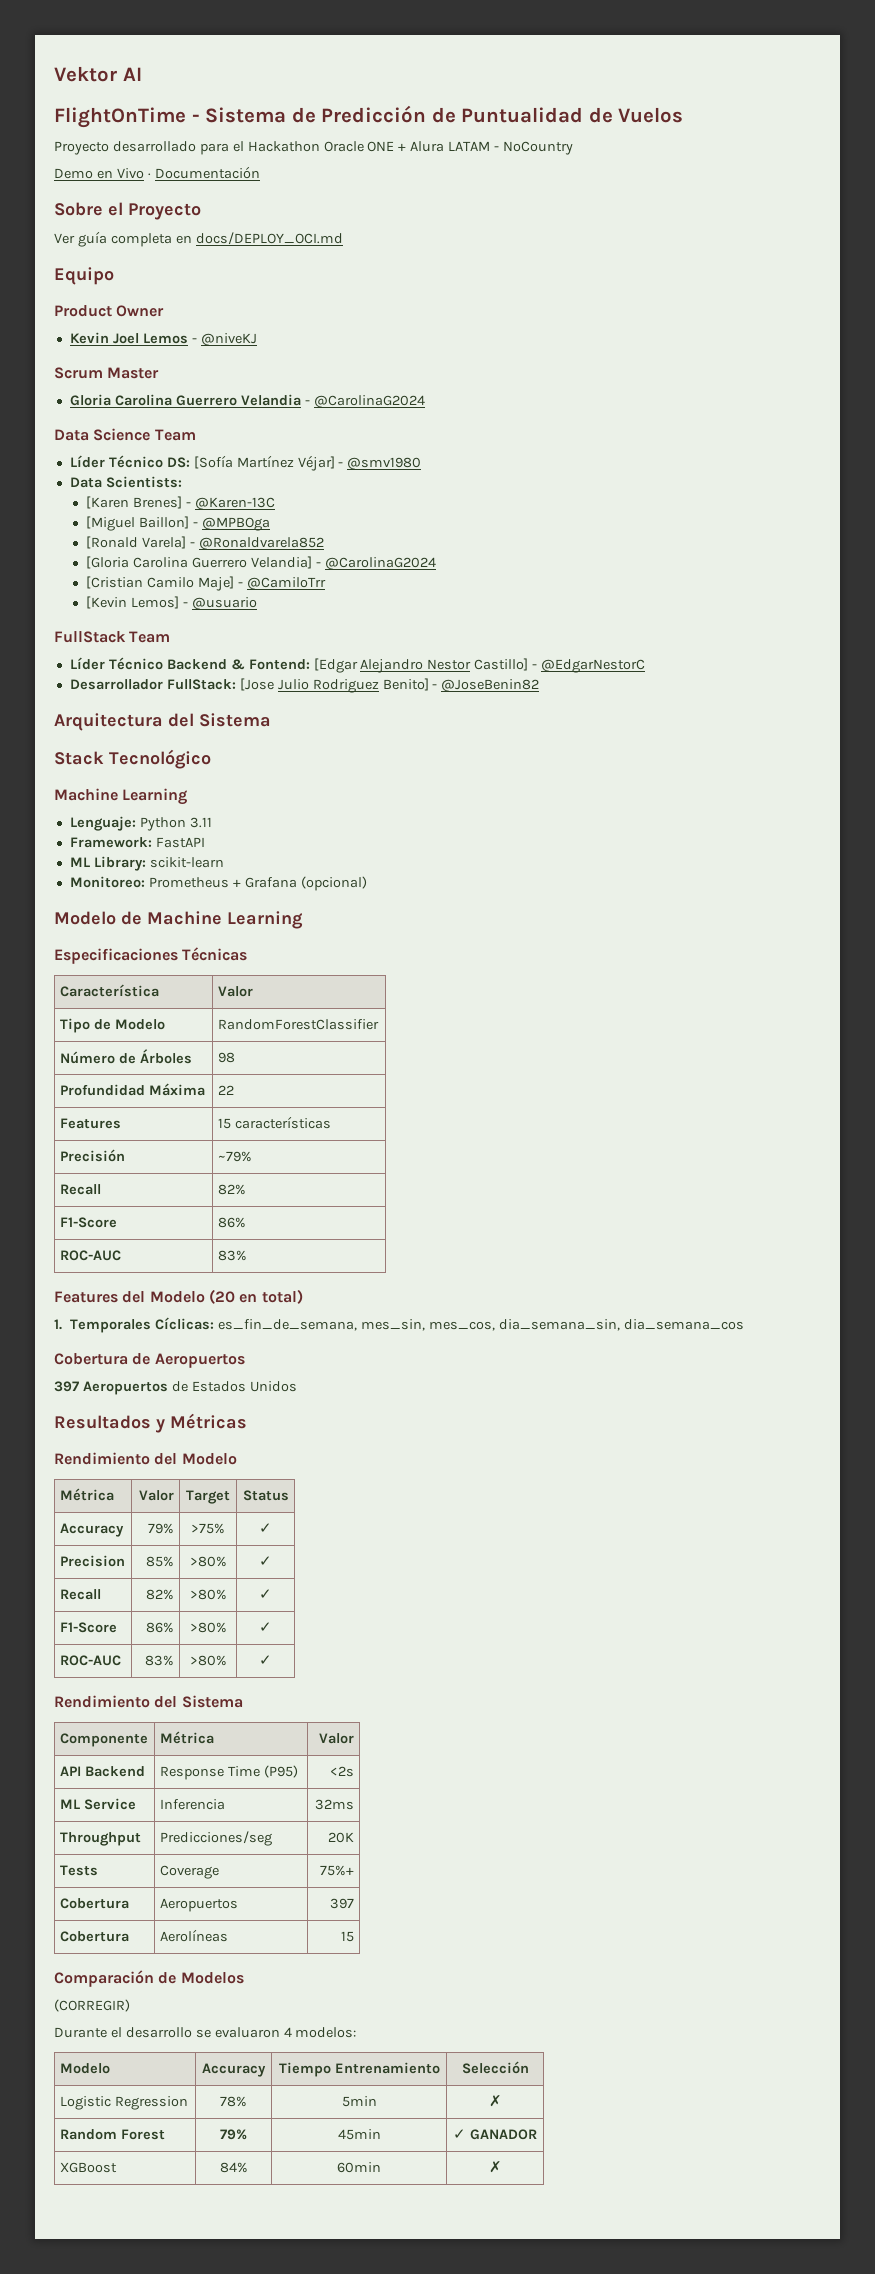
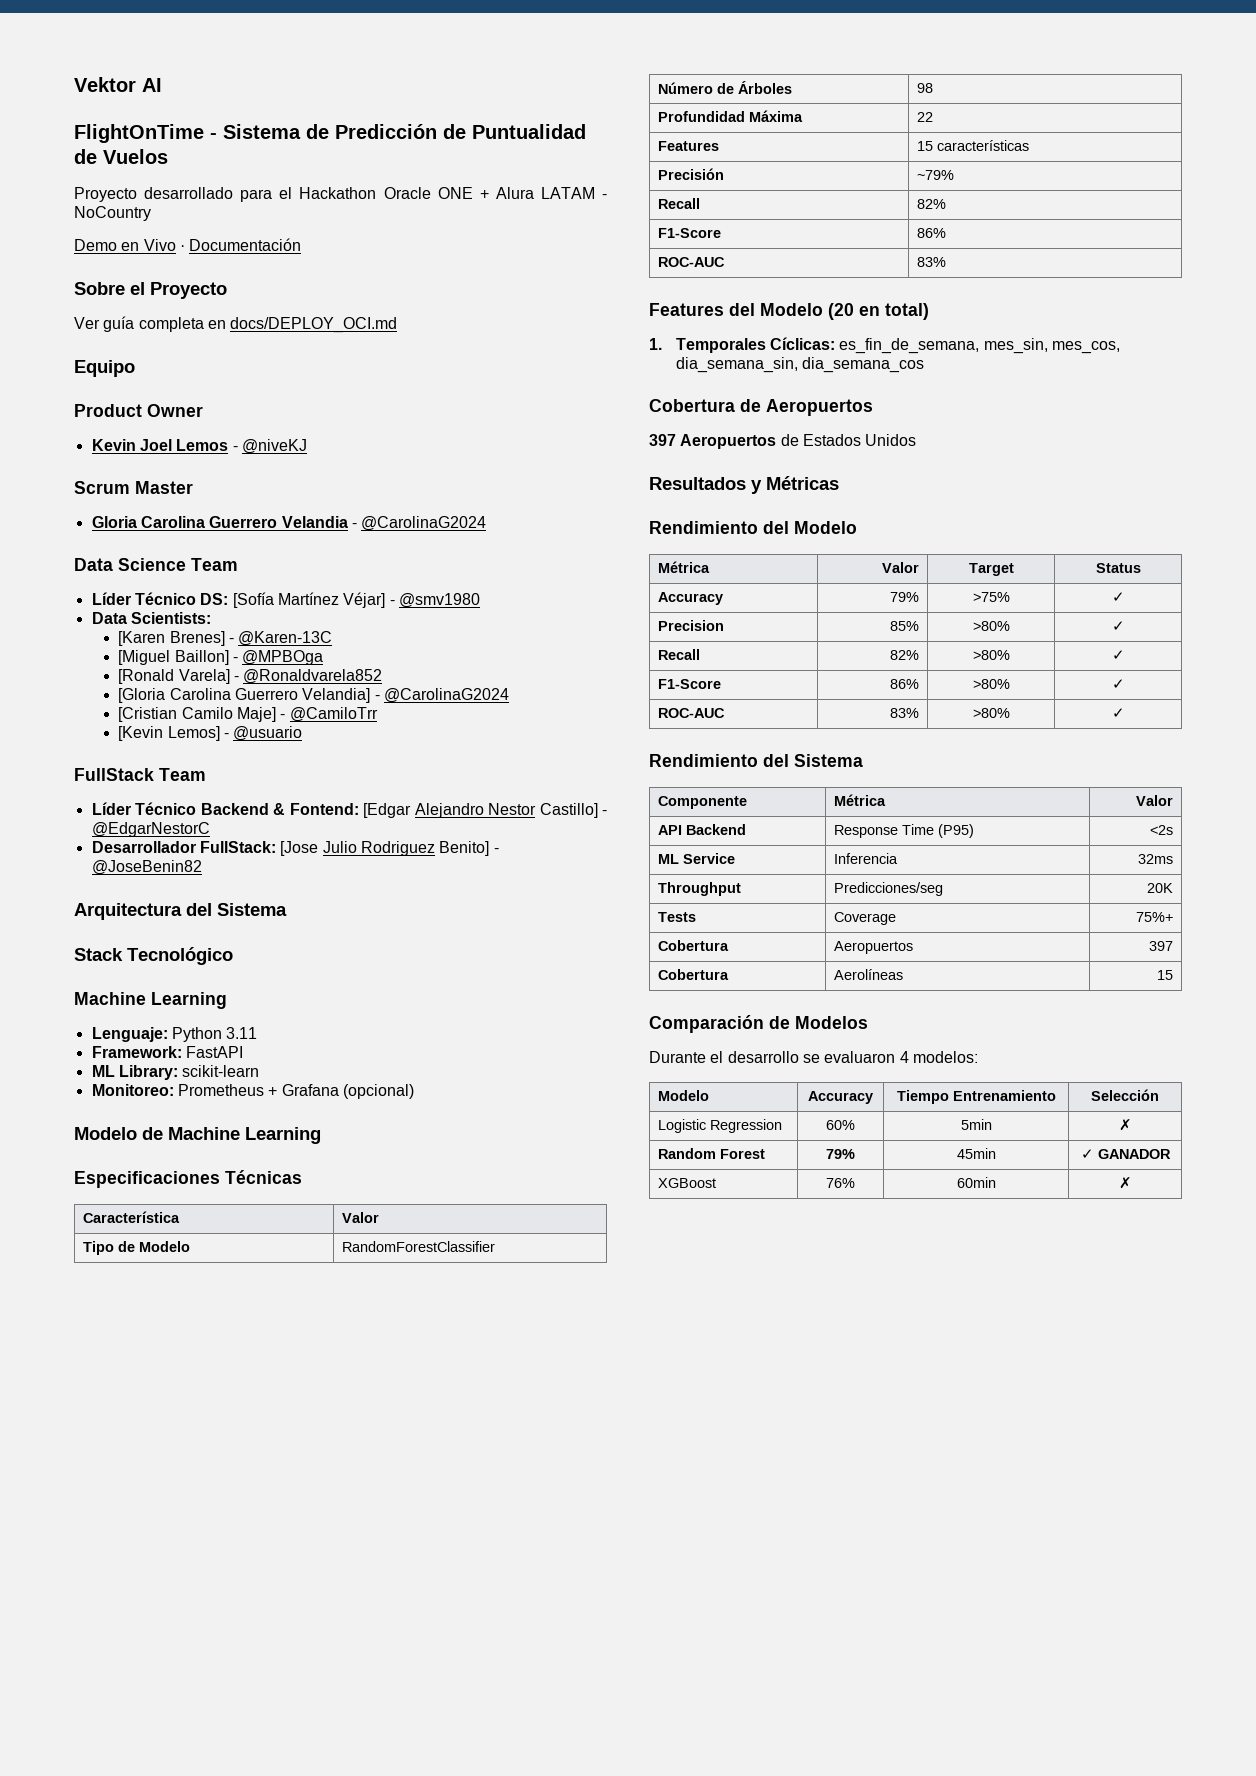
[54,1999,130,2012] // (CORREGIR) -> (868, 1022) none
[220,2096,247,2107] 78% -> [826,1120,855,1130] 60%
[219,2162,248,2173] 84% -> [826,1178,855,1188] 76%

